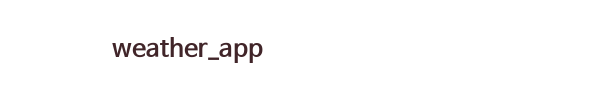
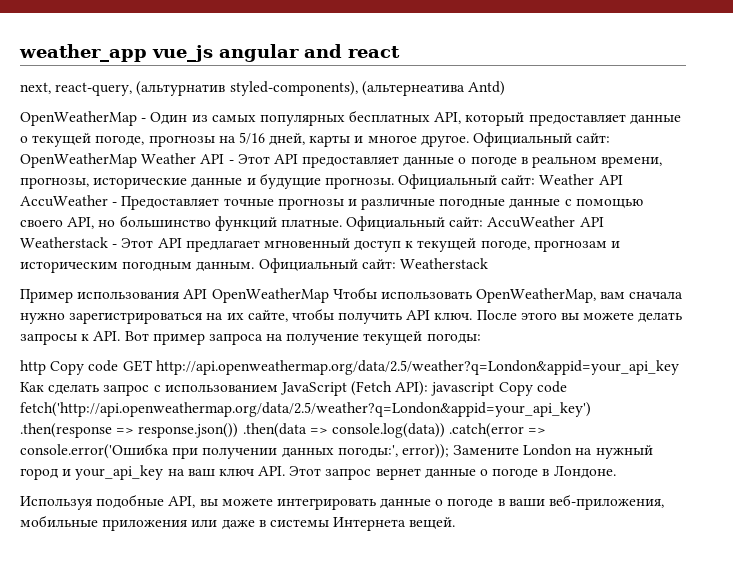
(263, 50) none -> [152,44,400,62] [20,81,505,96] [20,110,681,126] [20,132,611,147] [20,153,663,168] [20,173,623,189] [20,195,643,210] [20,215,604,231] [20,237,621,252] [20,258,488,273] [20,287,684,303] [20,308,683,324] [20,331,481,345] [20,360,679,375] [20,381,567,396] [20,402,591,417] [20,423,547,438] [20,443,653,459] [20,465,616,480] [20,494,665,510] [20,515,456,531] vue_js angular and react // next, react-query, (альтурнатив styled-components), (альтернеатива Antd) // OpenWeatherMap - Один из самых популярных бесплатных API, который предоставляет данные о текущей погоде, прогнозы на 5/16 дней, карты и многое другое. Официальный сайт: OpenWeatherMap Weather API - Этот API предоставляет данные о погоде в реальном времени, прогнозы, исторические данные и будущие прогнозы. Официальный сайт: Weather API AccuWeather - Предоставляет точные прогнозы и различные погодные данные с помощью своего API, но большинство функций платные. Официальный сайт: AccuWeather API Weatherstack - Этот API предлагает мгновенный доступ к текущей погоде, прогнозам и историческим погодным данным. Официальный сайт: Weatherstack // Пример использования API OpenWeatherMap Чтобы использовать OpenWeatherMap, вам сначала нужно зарегистрироваться на их сайте, чтобы получить API ключ. После этого вы можете делать запросы к API. Вот пример запроса на получение текущей погоды: // http Copy code GET http://api.openweathermap.org/data/2.5/weather?q=London&appid=your_api_key Как сделать запрос с использованием JavaScript (Fetch API): javascript Copy code fetch('http://api.openweathermap.org/data/2.5/weather?q=London&appid=your_api_key') .then(response => response.json()) .then(data => console.log(data)) .catch(error => console.error('Ошибка при получении данных погоды:', error)); Замените London на нужный город и your_api_key на ваш ключ API. Этот запрос вернет данные о погоде в Лондоне. // Используя подобные API, вы можете интегрировать данные о погоде в ваши веб-приложения, мобильные приложения или даже в системы Интернета вещей.

